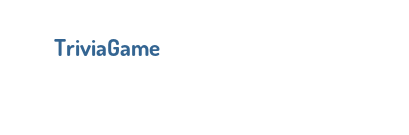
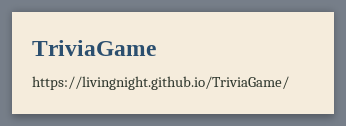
(160, 47) none -> [32,76,289,90] // https://livingnight.github.io/TriviaGame/

